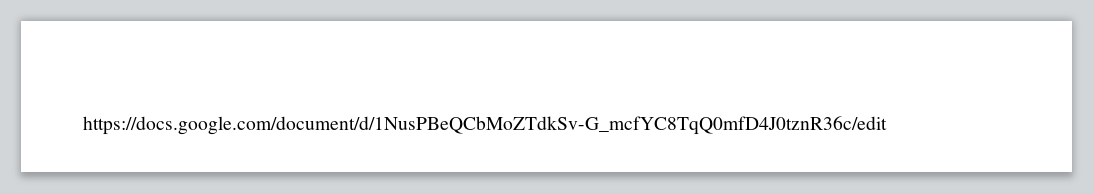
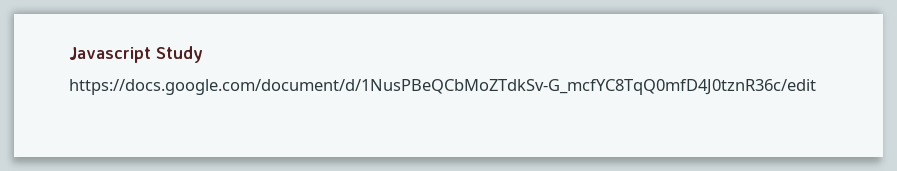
(83, 125) none -> [69,46,203,63] Javascript Study //

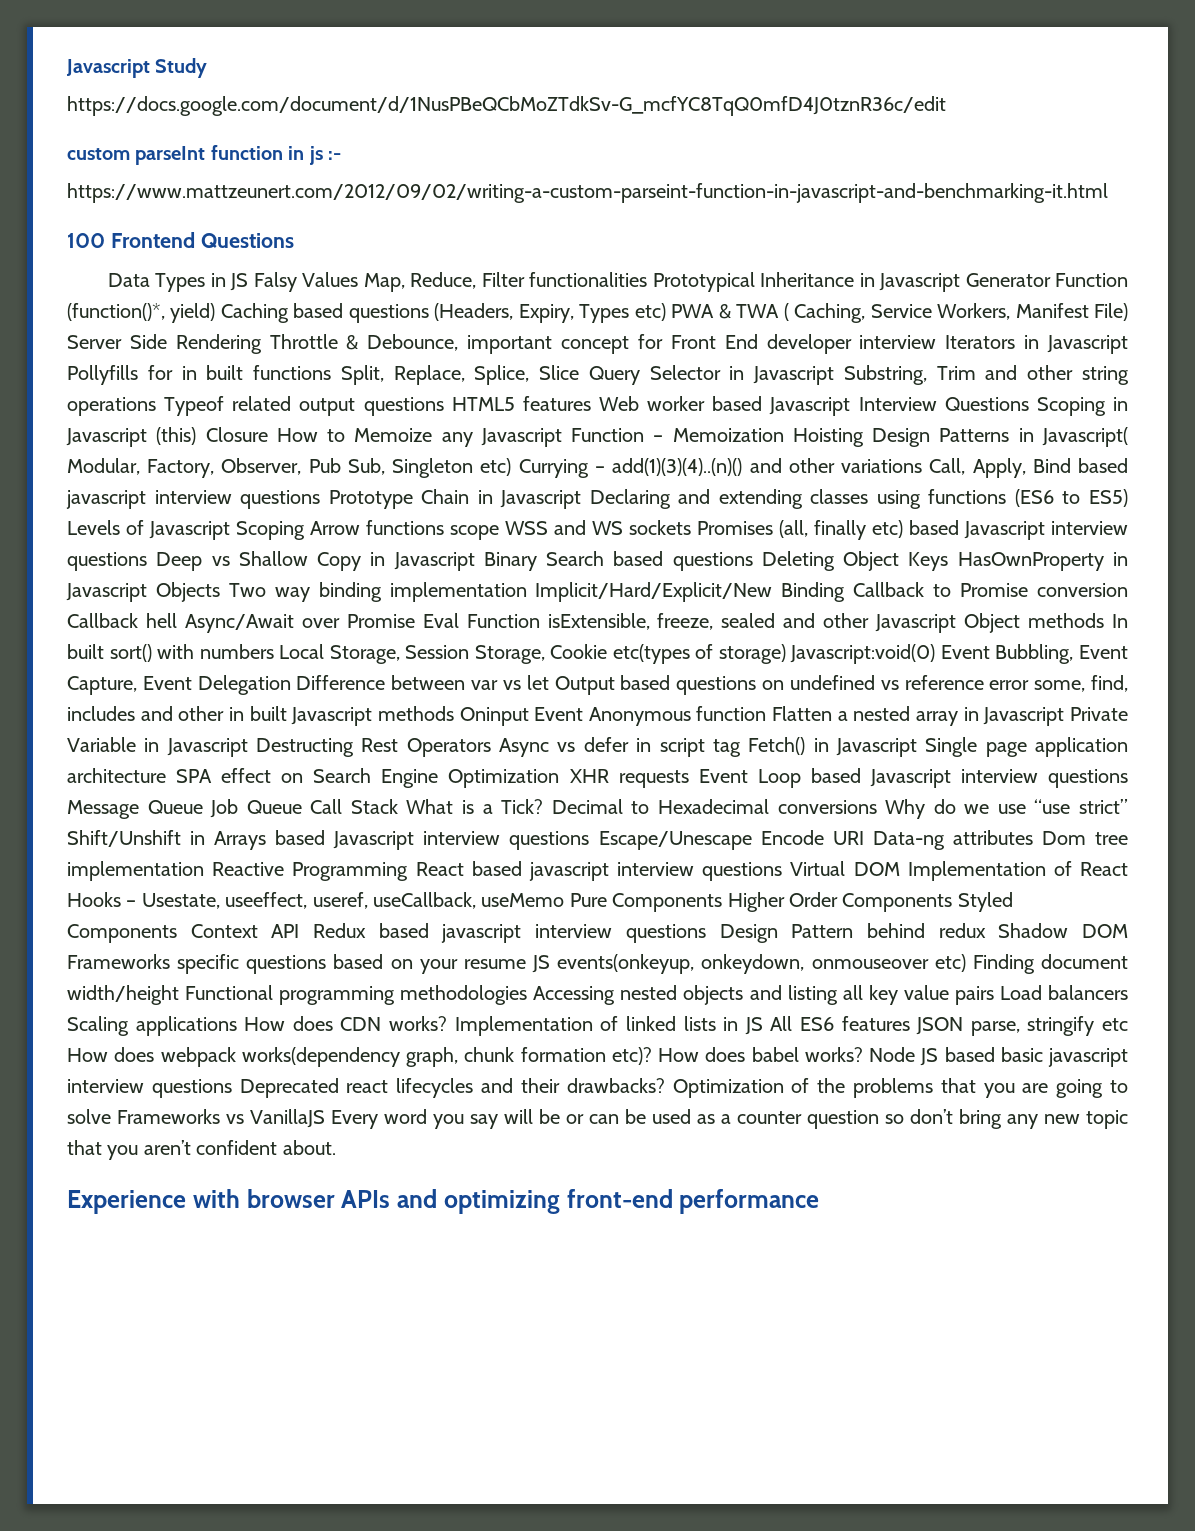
(816, 87) none -> [67,145,341,165] [67,183,1108,203] [67,232,294,248] [107,272,1129,292] [67,303,1128,323] [67,334,1128,354] [67,365,1129,385] [67,396,1128,416] [66,427,1128,447] [67,458,1128,478] [66,489,1128,509] [67,520,1128,540] [67,551,1128,571] [66,582,1128,602] [67,613,1128,633] [67,644,1128,664] [67,675,1129,695] [67,706,1128,726] [67,737,1129,757] [67,768,1128,788] [67,799,1128,819] [67,830,1128,850] [67,861,1128,881] [67,892,1013,912] [67,923,1129,943] [67,954,1129,974] [67,985,1128,1005] [67,1016,1128,1036] [67,1047,1128,1067] [67,1078,1128,1098] [67,1109,1128,1129] [67,1140,336,1160] [67,1189,820,1214] // custom parseInt function in js :- // https://www.mattzeunert.com/2012/09/02/writing-a-custom-parseint-function-in-javascript-and-benchmarking-it.html // 100 Frontend Questions // Data Types in JS Falsy Values Map, Reduce, Filter functionalities Prototypical Inheritance in Javascript Generator Function (function()*, yield) Caching based questions (Headers, Expiry, Types etc) PWA & TWA ( Caching, Service Workers, Manifest File) Server Side Rendering Throttle & Debounce, important concept for Front End developer interview Iterators in Javascript Pollyfills for in built functions Split, Replace, Splice, Slice Query Selector in Javascript Substring, Trim and other string operations Typeof related output questions HTML5 features Web worker based Javascript Interview Questions Scoping in Javascript (this) Closure How to Memoize any Javascript Function – Memoization Hoisting Design Patterns in Javascript( Modular, Factory, Observer, Pub Sub, Singleton etc) Currying – add(1)(3)(4)..(n)() and other variations Call, Apply, Bind based javascript interview questions Prototype Chain in Javascript Declaring and extending classes using functions (ES6 to ES5) Levels of Javascript Scoping Arrow functions scope WSS and WS sockets Promises (all, finally etc) based Javascript interview questions Deep vs Shallow Copy in Javascript Binary Search based questions Deleting Object Keys HasOwnProperty in Javascript Objects Two way binding implementation Implicit/Hard/Explicit/New Binding Callback to Promise conversion Callback hell Async/Await over Promise Eval Function isExtensible, freeze, sealed and other Javascript Object methods In built sort() with numbers Local Storage, Session Storage, Cookie etc(types of storage) Javascript:void(0) Event Bubbling, Event Capture, Event Delegation Difference between var vs let Output based questions on undefined vs reference error some, find, includes and other in built Javascript methods Oninput Event Anonymous function Flatten a nested array in Javascript Private Variable in Javascript Destructing Rest Operators Async vs defer in script tag Fetch() in Javascript Single page application architecture SPA effect on Search Engine Optimization XHR requests Event Loop based Javascript interview questions Message Queue Job Queue Call Stack What is a Tick? Decimal to Hexadecimal conversions Why do we use “use strict” Shift/Unshift in Arrays based Javascript interview questions Escape/Unescape Encode URI Data-ng attributes Dom tree implementation Reactive Programming React based javascript interview questions Virtual DOM Implementation of React Hooks – Usestate, useeffect, useref, useCallback, useMemo Pure Components Higher Order Components Styled Components Context API Redux based javascript interview questions Design Pattern behind redux Shadow DOM Frameworks specific questions based on your resume JS events(onkeyup, onkeydown, onmouseover etc) Finding document width/height Functional programming methodologies Accessing nested objects and listing all key value pairs Load balancers Scaling applications How does CDN works? Implementation of linked lists in JS All ES6 features JSON parse, stringify etc How does webpack works(dependency graph, chunk formation etc)? How does babel works? Node JS based basic javascript interview questions Deprecated react lifecycles and their drawbacks? Optimization of the problems that you are going to solve Frameworks vs VanillaJS Every word you say will be or can be used as a counter question so don’t bring any new topic that you aren’t confident about. // Experience with browser APIs and optimizing front-end performance

